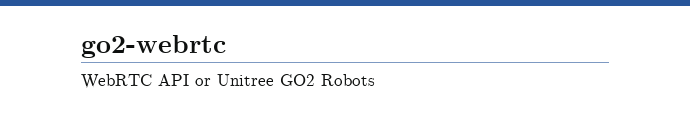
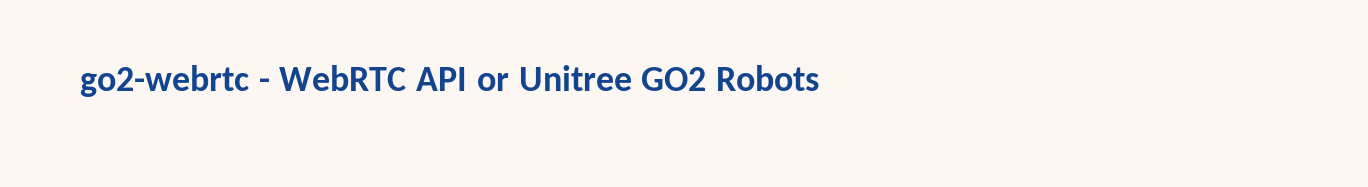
(226, 46) // -> [258,78,270,91] -

